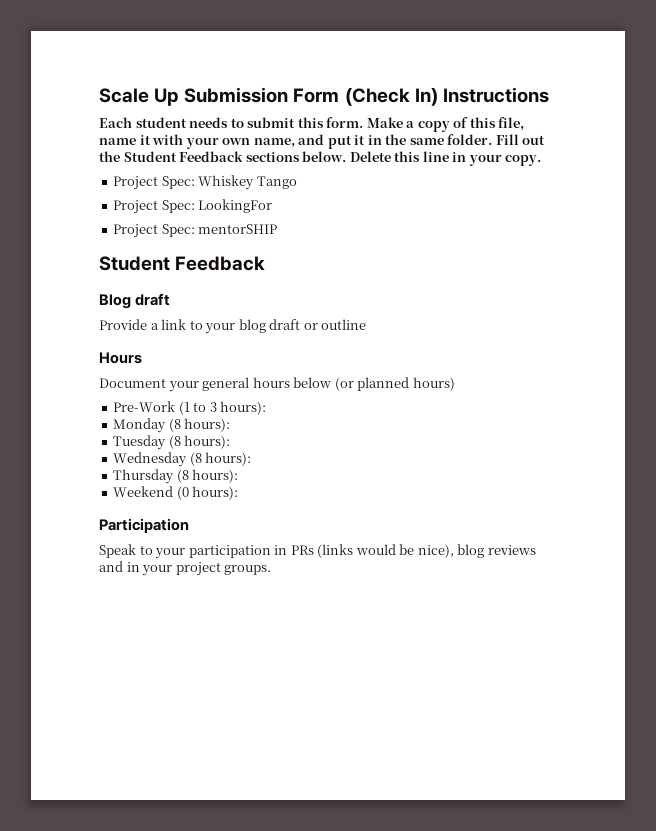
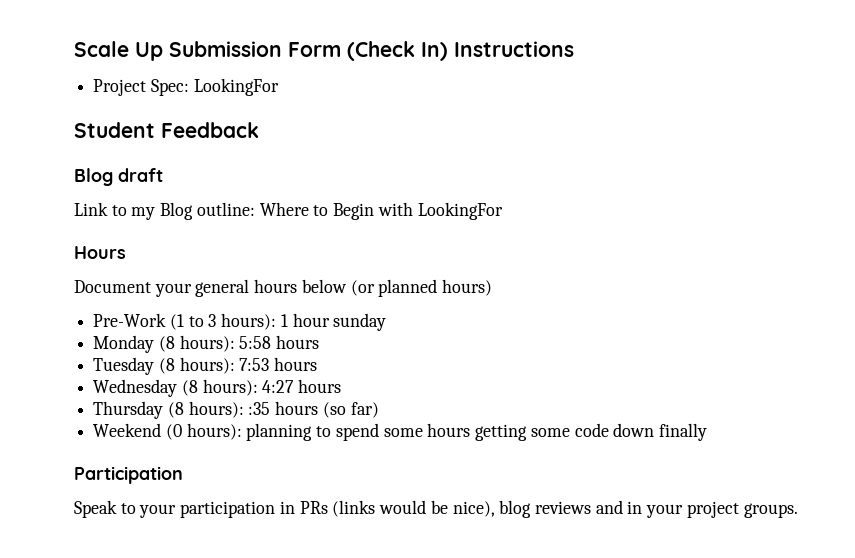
[99,117,525,132] [99,134,546,149] [99,151,542,166] [113,175,297,190] // Each student needs to submit this form. Make a copy of this file, name it with your own name, and put it in the same folder. Fill out the Student Feedback sections below. Delete this line in your copy. // Project Spec: Whiskey Tango -> (574, 49) none
[113,224,278,238] // Project Spec: mentorSHIP -> (279, 87) none
[99,319,367,334] Provide a link to your blog draft or outline -> [74,202,503,220] Link to my Blog outline: Where to Begin with LookingFor
(267, 408) none -> [280,313,387,331] 1 hour sunday
(231, 425) none -> [239,335,320,349] 5:58 hours
(231, 442) none -> [239,357,318,371] 7:53 hours
(252, 459) none -> [262,379,342,393] 4:27 hours
(239, 476) none -> [248,401,379,418] :35 hours (so far)
(239, 493) none -> [246,423,707,441] planning to spend some hours getting some code down finally

